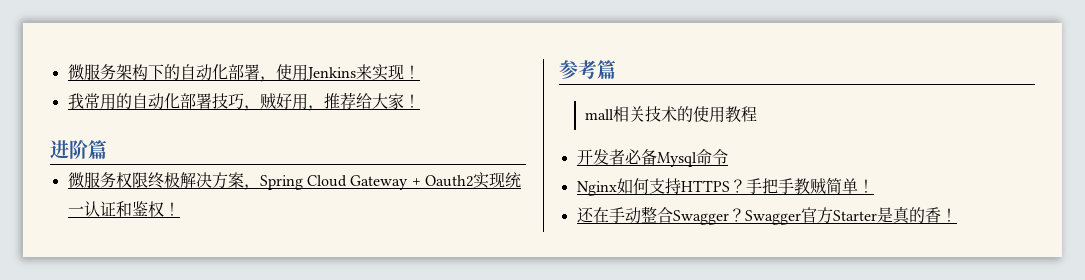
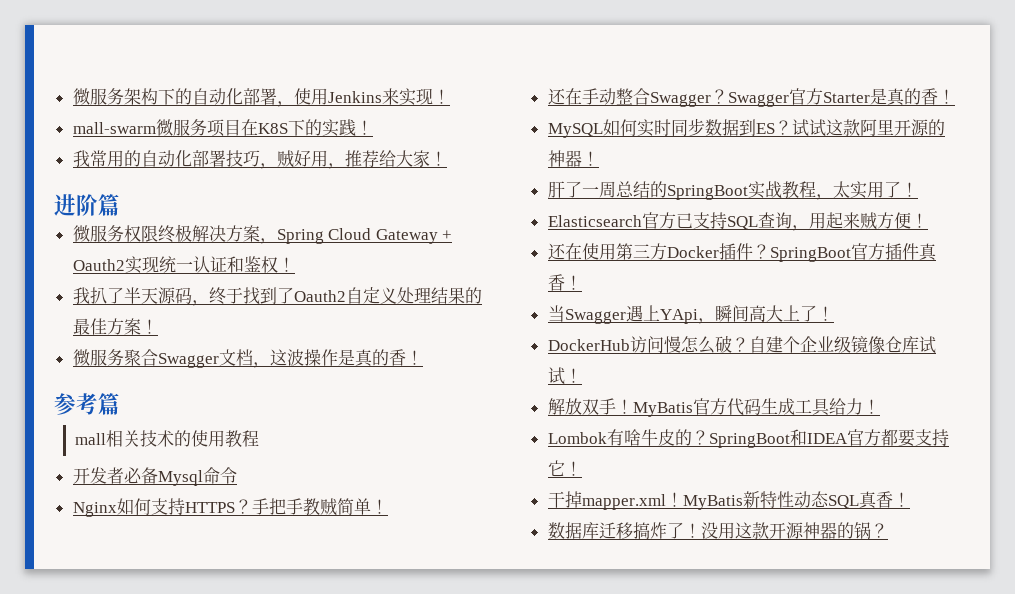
(420, 72) none -> [72,119,373,137] // mall-swarm微服务项目在K8S下的实践！
(180, 209) none -> [72,287,482,306] [72,318,158,335] [72,349,423,368] // 我扒了半天源码，终于找到了Oauth2自定义处理结果的最佳方案！ // 微服务聚合Swagger文档，这波操作是真的香！
(957, 215) none -> [547,118,945,138] [547,150,599,167] [547,181,918,200] [547,212,928,231] [547,243,937,262] [547,274,582,291] [547,305,834,324] [547,335,936,354] [547,367,582,385] [547,398,880,417] [547,429,949,448] [547,460,582,477] [547,491,910,510] [547,522,888,539] // MySQL如何实时同步数据到ES？试试这款阿里开源的神器！ // 肝了一周总结的SpringBoot实战教程，太实用了！ // Elasticsearch官方已支持SQL查询，用起来贼方便！ // 还在使用第三方Docker插件？SpringBoot官方插件真香！ // 当Swagger遇上YApi，瞬间高大上了！ // DockerHub访问慢怎么破？自建个企业级镜像仓库试试！ // 解放双手！MyBatis官方代码生成工具给力！ // Lombok有啥牛皮的？SpringBoot和IDEA官方都要支持它！ // 干掉mapper.xml！MyBatis新特性动态SQL真香！ // 数据库迁移搞炸了！没用这款开源神器的锅？

